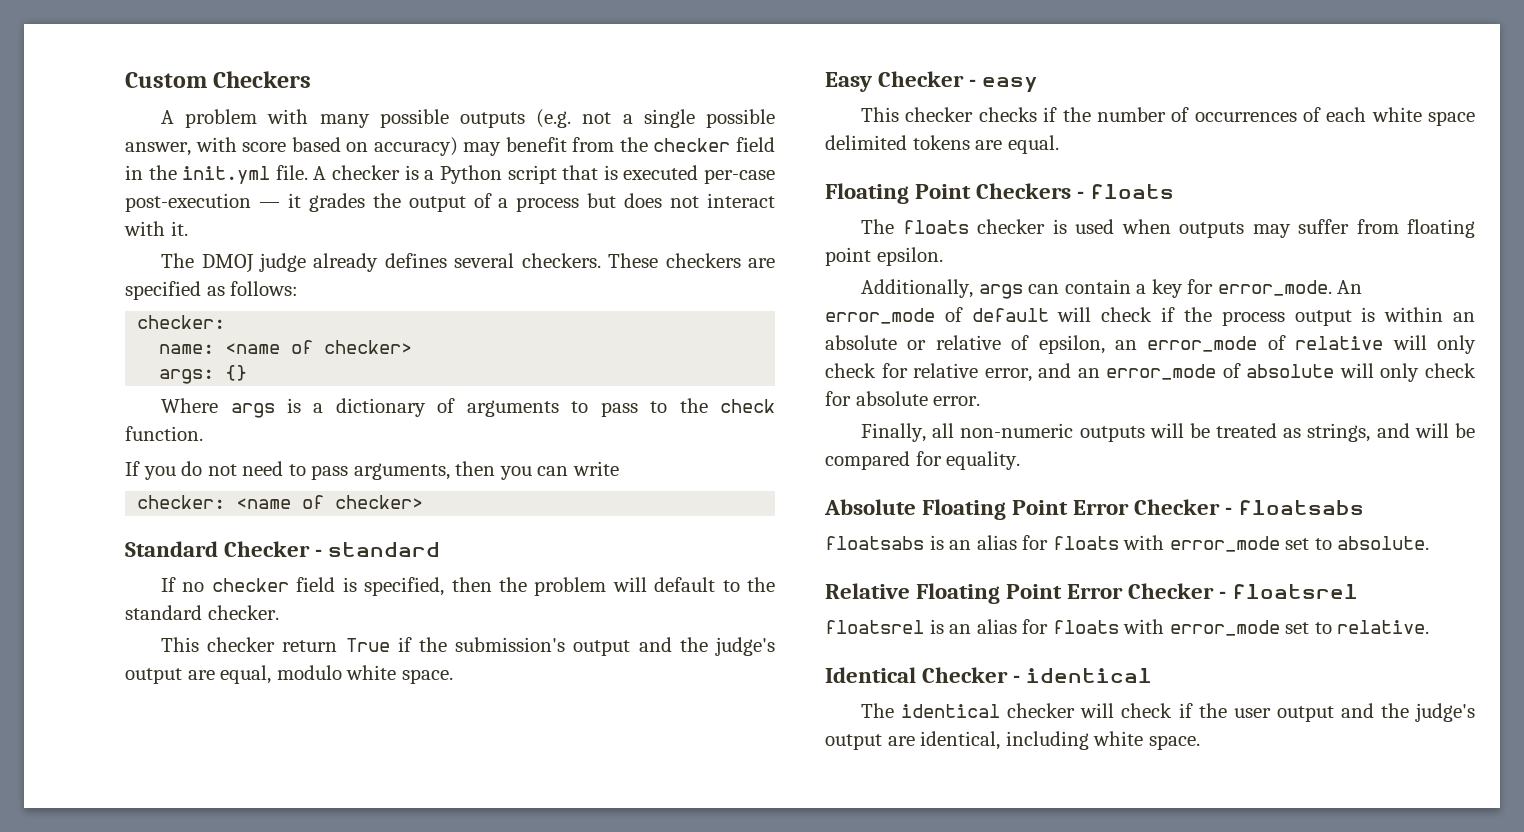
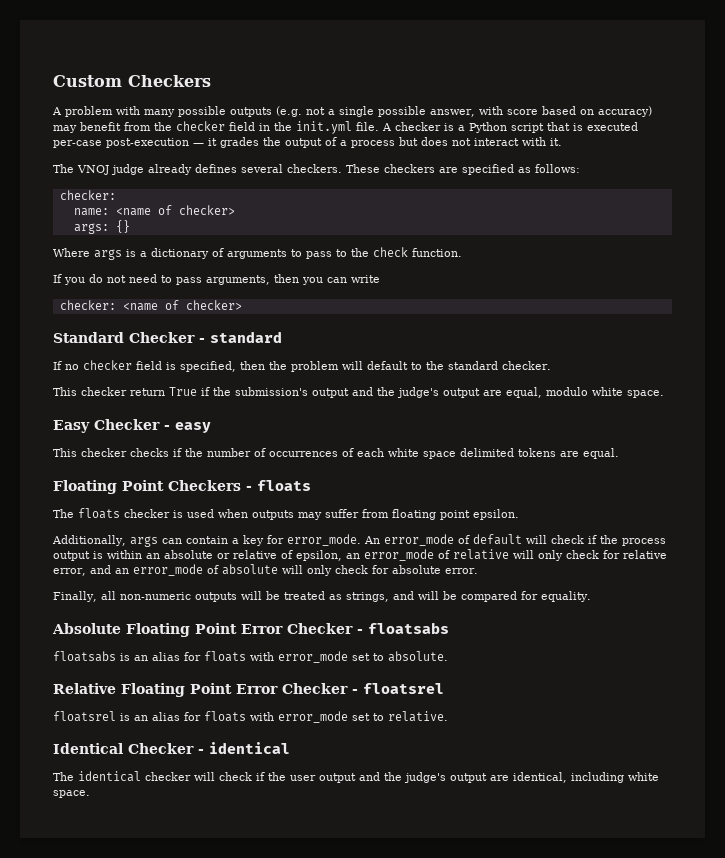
[201,254,254,273] DMOJ -> [77,165,109,175] VNOJ

